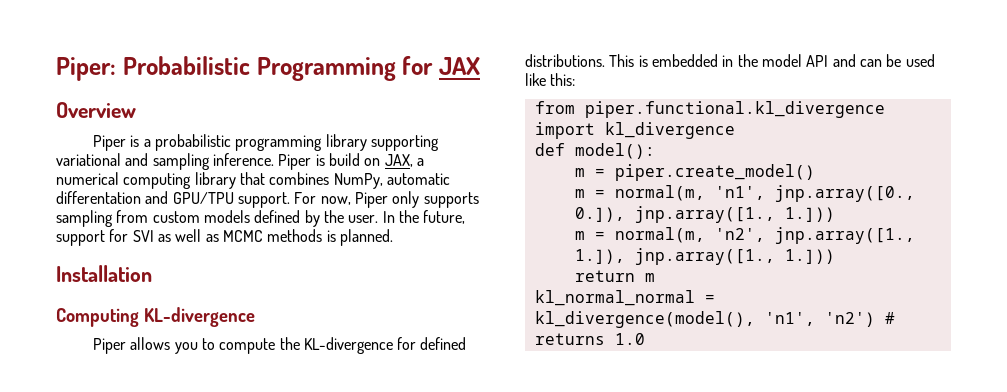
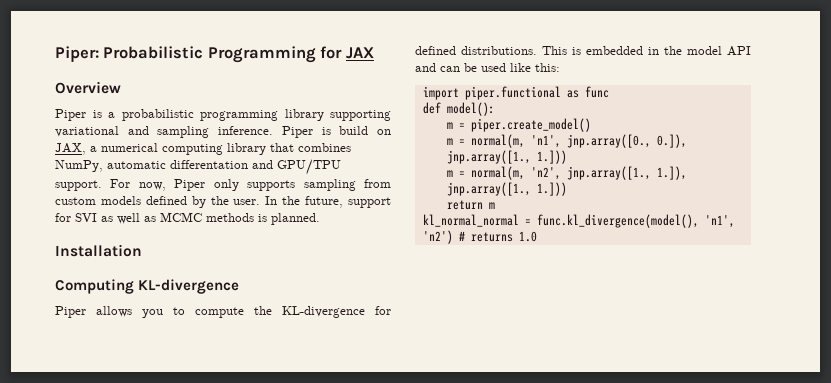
[534,101,885,118] [534,122,735,139] from piper.functional.kl_divergence import kl_divergence -> [422,86,609,100] import piper.functional as func
[534,311,755,328] kl_divergence(model(), -> [536,214,699,228] func.kl_divergence(model(),

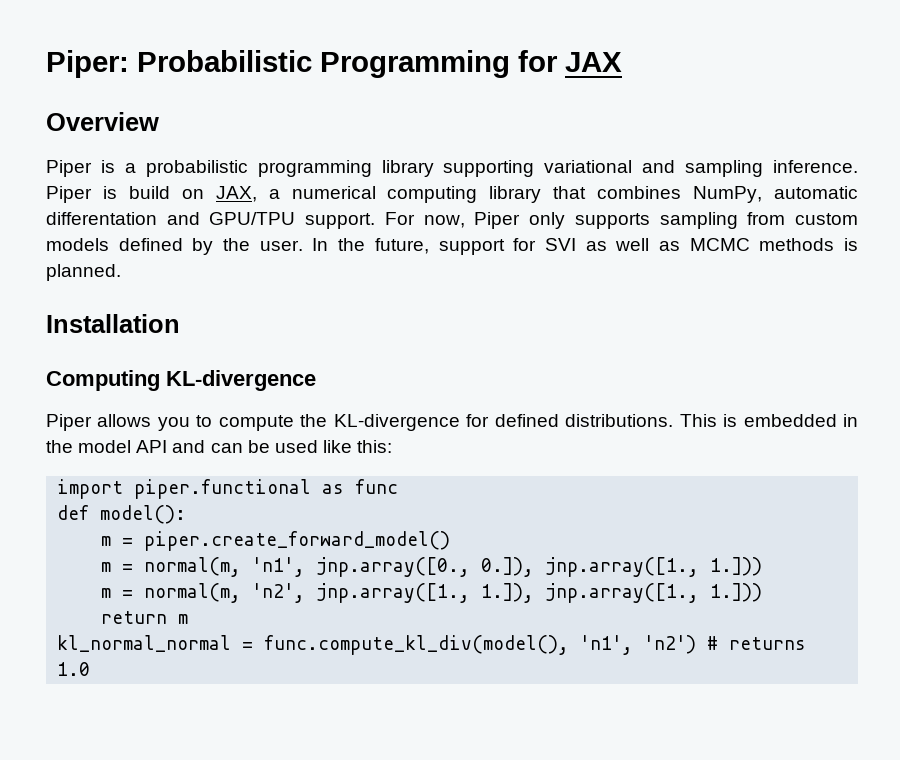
[470,118,591,132] piper.create_model() -> [144,531,451,551] piper.create_forward_model()
[536,214,699,228] func.kl_divergence(model(), -> [264,635,570,655] func.compute_kl_div(model(),

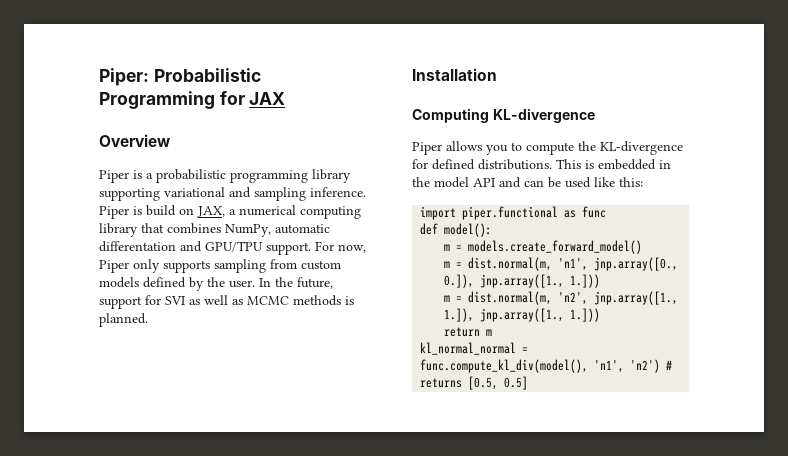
[144,531,451,551] [101,557,242,577] piper.create_forward_model() // m = normal(m, -> [468,240,643,254] [444,257,553,271] models.create_forward_model() // m = dist.normal(m,
[144,583,242,603] normal(m, -> [468,291,553,305] dist.normal(m,
[57,662,91,676] 1.0 -> [468,376,529,390] [0.5, 0.5]

